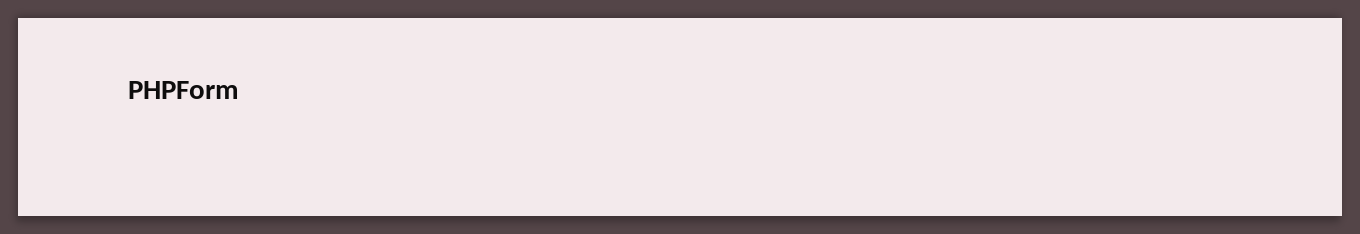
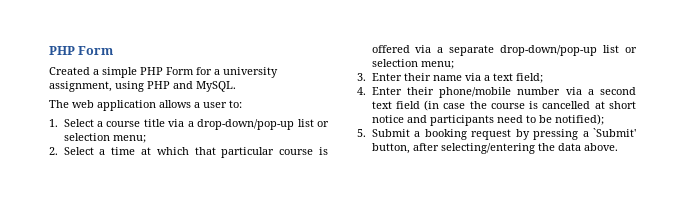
[128,81,239,99] PHPForm -> [49,46,114,55] [49,67,278,78] [49,81,236,92] [49,100,242,111] [49,119,329,130] [63,133,146,143] [49,147,328,158] [371,45,637,56] [371,59,454,69] [357,73,543,83] [357,87,636,98] [371,100,636,111] [371,114,604,126] [357,128,636,140] [371,143,618,154] PHP Form // Created a simple PHP Form for a university assignment, using PHP and MySQL. // The web application allows a user to: // 1. Select a course title via a drop-down/pop-up list or selection menu; // 2. Select a time at which that particular course is offered via a separate drop-down/pop-up list or selection menu; // 3. Enter their name via a text field; // 4. Enter their phone/mobile number via a second text field (in case the course is cancelled at short notice and participants need to be notified); // 5. Submit a booking request by pressing a `Submit' button, after selecting/entering the data above.

